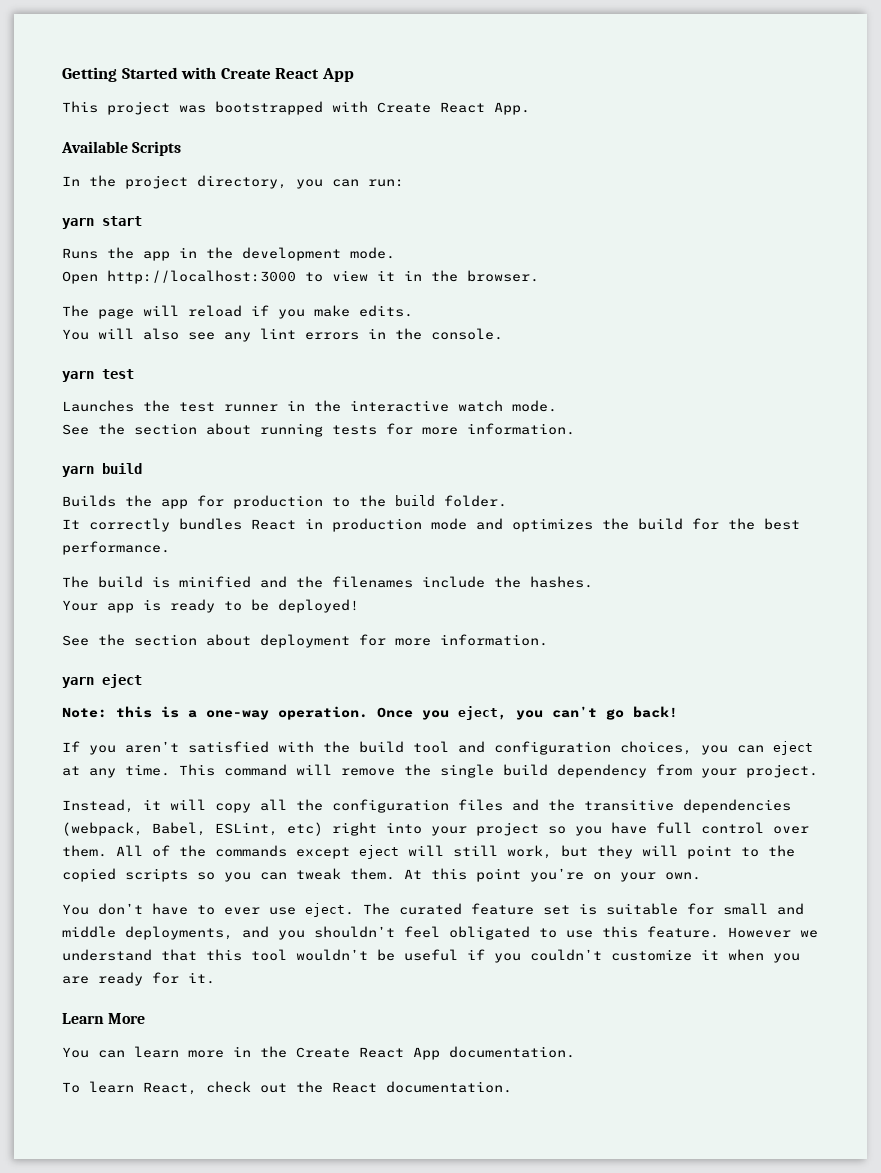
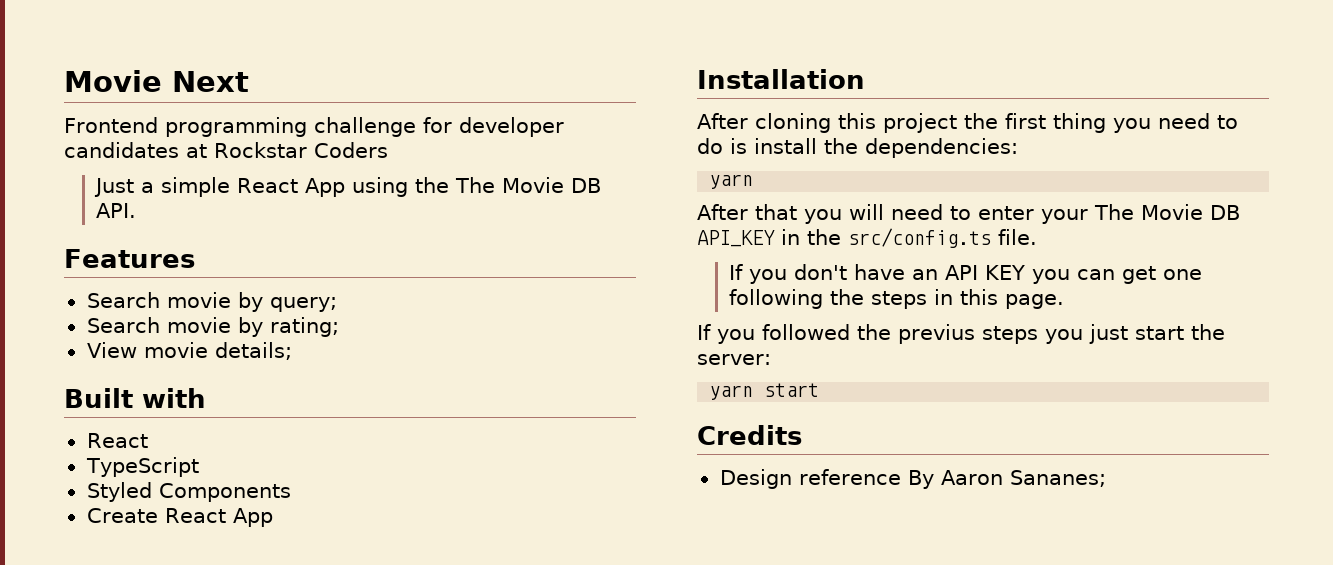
[62,67,354,82] [62,101,530,115] [61,141,182,156] [62,175,404,189] [62,216,142,229] [62,247,395,261] [62,270,539,284] [62,305,413,319] [62,328,503,342] [62,369,134,382] [62,400,557,412] [62,423,575,437] [62,463,142,477] [62,495,507,509] [62,518,800,532] [62,541,170,555] [62,576,593,588] [62,599,359,613] [62,634,548,648] [62,674,142,688] [62,706,678,720] [62,741,813,755] [62,764,818,778] [62,799,791,813] [62,822,809,836] [62,845,795,859] [62,868,701,882] [62,903,804,917] [62,926,818,940] [62,949,800,963] [62,972,215,986] [62,1013,146,1024] [62,1046,575,1060] [62,1081,512,1095] Getting Started with Create React App // This project was bootstrapped with Create React App. // Available Scripts // In the project directory, you can run: // yarn start // Runs the app in the development mode. // Open http://localhost:3000 to view it in the browser. // The page will reload if you make edits. // You will also see any lint errors in the console. // yarn test // Launches the test runner in the interactive watch mode. // See the section about running tests for more information. // yarn build // Builds the app for production to the build folder. // It correctly bundles React in production mode and optimizes the build for the best performance. // The build is minified and the filenames include the hashes. // Your app is ready to be deployed! // See the section about deployment for more information. // yarn eject // Note: this is a one-way operation. Once you eject, you can’t go back! // If you aren’t satisfied with the build tool and configuration choices, you can eject at any time. This command will remove the single build dependency from your project. // Instead, it will copy all the configuration files and the transitive dependencies (webpack, Babel, ESLint, etc) right into your project so you have full control over them. All of the commands except eject will still work, but they will point to the copied scripts so you can tweak them. At this point you’re on your own. // You don’t have to ever use eject. The curated feature set is suitable for small and middle deployments, and you shouldn’t feel obligated to use this feature. However we understand that this tool wouldn’t be useful if you couldn’t customize it when you are ready for it. // Learn More // You can learn more in the Create React App documentation. // To learn React, check out the React documentation. -> [64,70,249,92] [64,117,564,137] [64,142,388,158] [93,177,601,197] [95,203,136,218] [64,249,195,268] [86,292,337,312] [86,317,339,337] [86,342,292,360] [64,388,206,408] [86,433,148,448] [85,457,199,477] [86,482,291,502] [86,508,273,527] [697,69,865,89] [697,113,1238,133] [697,138,1018,158] [709,174,754,189] [697,204,1240,224] [697,228,1037,248] [728,264,1202,284] [728,289,1064,309] [697,324,1225,344] [697,354,771,365] [709,383,820,400] [697,425,802,445] [719,469,1106,489] Movie Next // Frontend programming challenge for developer candidates at Rockstar Coders // Just a simple React App using the The Movie DB API. // Features // Search movie by query; // Search movie by rating; // View movie details; // Built with // React // TypeScript // Styled Components // Create React App // Installation // After cloning this project the first thing you need to do is install the dependencies: // yarn // After that you will need to enter your The Movie DB API_KEY in the src/config.ts file. // If you don't have an API KEY you can get one following the steps in this page. // If you followed the previus steps you just start the server: // yarn start // Credits // Design reference By Aaron Sananes;

